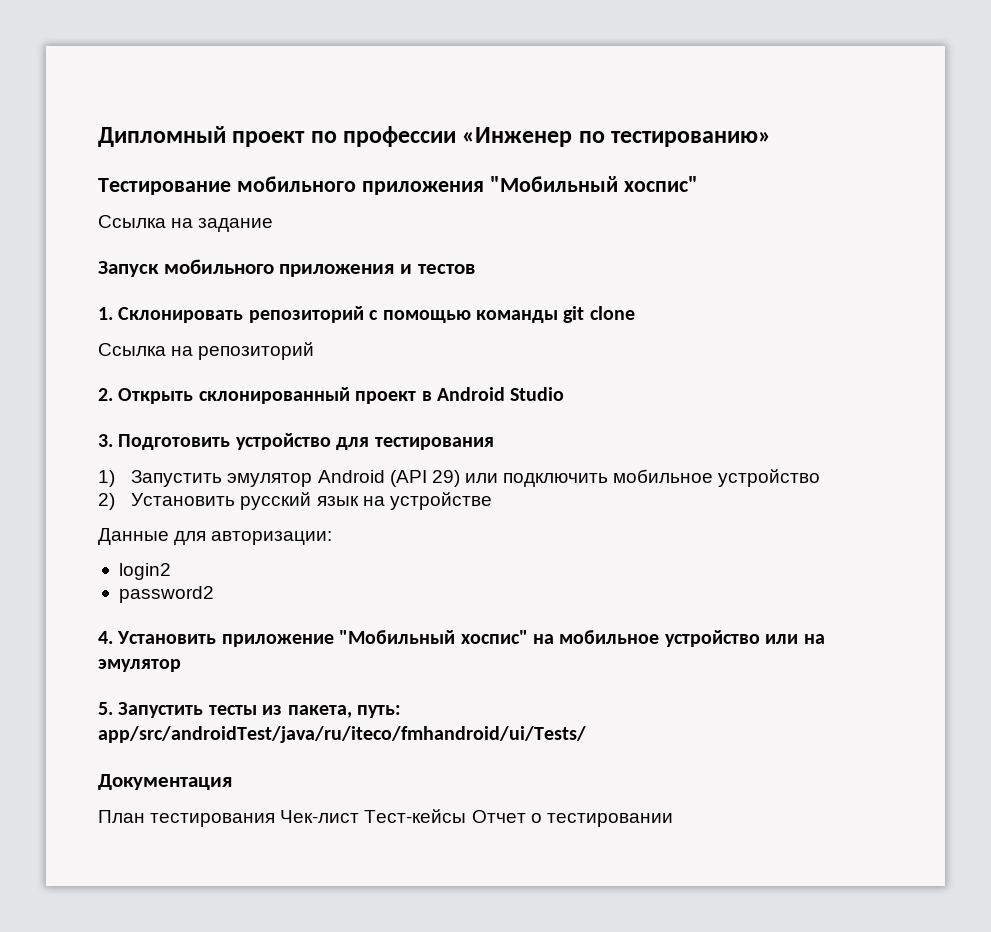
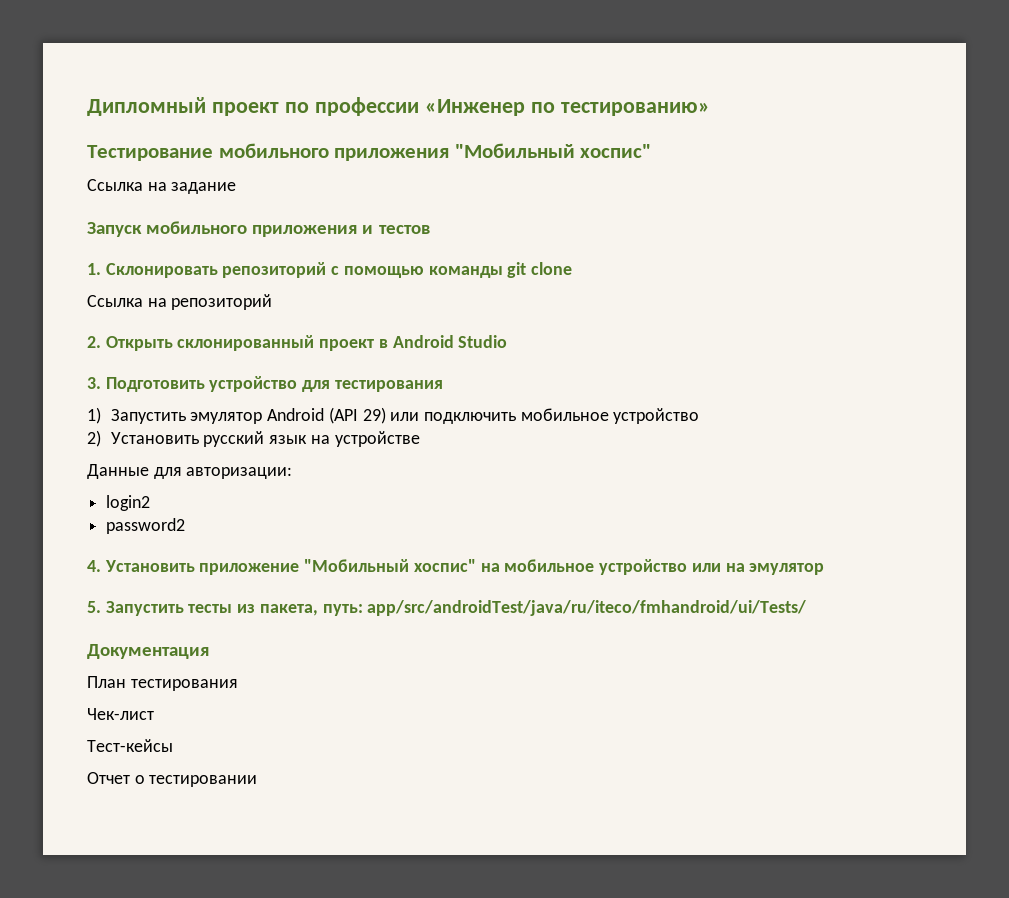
(276, 820) none -> (238, 685) //
(360, 816) none -> (154, 714) //
(467, 816) none -> (173, 745) //

